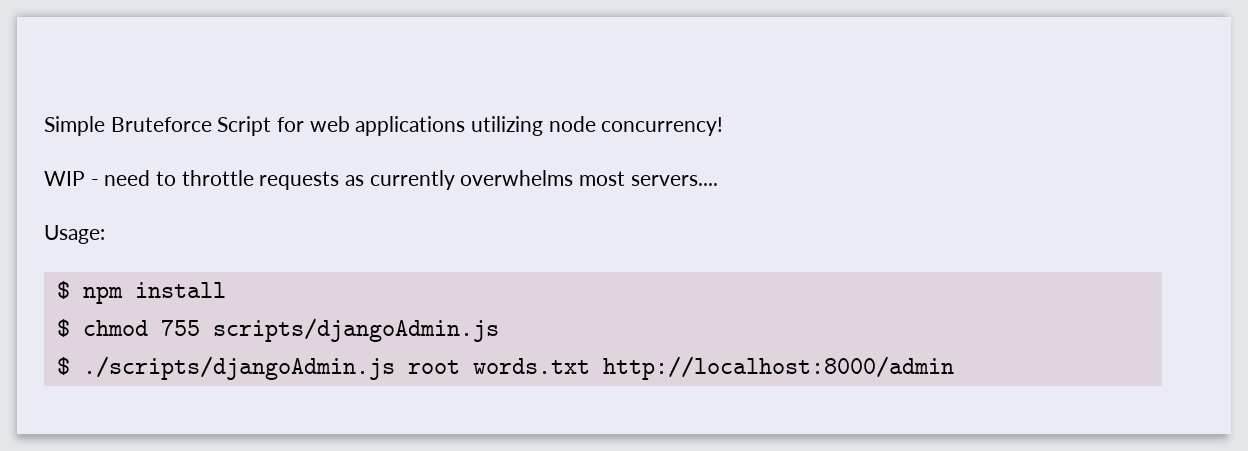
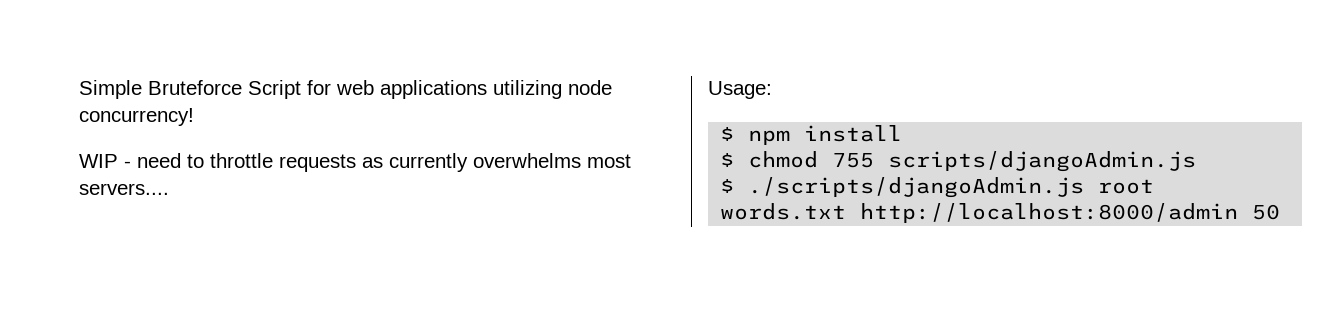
(954, 368) none -> [1252,204,1281,220] 50

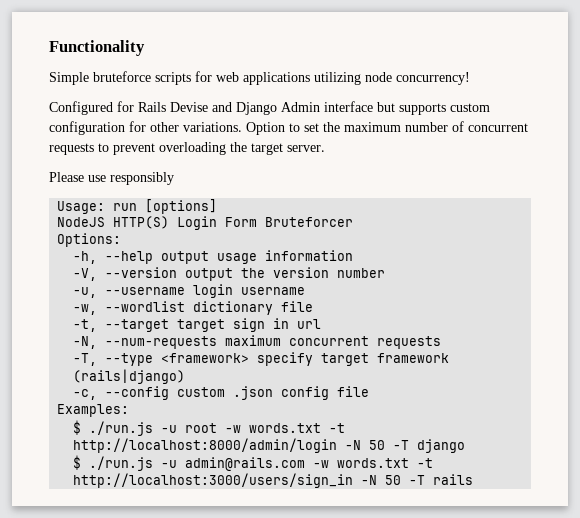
[79,80,301,99] Simple Bruteforce Script -> [49,40,145,56] [49,71,191,85] Functionality // Simple bruteforce scripts
[79,153,631,172] [79,183,169,195] [708,81,772,99] [720,125,903,145] [720,151,1197,172] [720,177,1155,198] [720,203,1281,223] WIP - need to throttle requests as currently overwhelms most servers.... // Usage: // $ npm install // $ chmod 755 scripts/djangoAdmin.js // $ ./scripts/djangoAdmin.js root words.txt http://localhost:8000/admin 50 -> [49,101,490,115] [49,121,528,135] [49,142,325,155] [49,172,174,185] [57,199,218,214] [57,216,354,230] [57,233,122,247] [73,250,354,264] [73,267,386,281] [73,284,306,298] [73,301,314,315] [73,318,322,332] [73,335,442,349] [73,352,450,366] [73,369,186,384] [73,386,370,400] [57,404,130,417] [73,420,346,436] [73,438,466,453] [73,455,434,471] [73,473,474,488] Configured for Rails Devise and Django Admin interface but supports custom configuration for other variations. Option to set the maximum number of concurrent requests to prevent overloading the target server. // Please use responsibly // Usage: run [options] // NodeJS HTTP(S) Login Form Bruteforcer // Options: // -h, --help output usage information // -V, --version output the version number // -u, --username login username // -w, --wordlist dictionary file // -t, --target target sign in url // -N, --num-requests maximum concurrent requests // -T, --type <framework> specify target framework (rails|django) // -c, --config custom .json config file // Examples: // $ ./run.js -u root -w words.txt -t http://localhost:8000/admin/login -N 50 -T django // $ ./run.js -u admin@rails.com -w words.txt -t http://localhost:3000/users/sign_in -N 50 -T rails

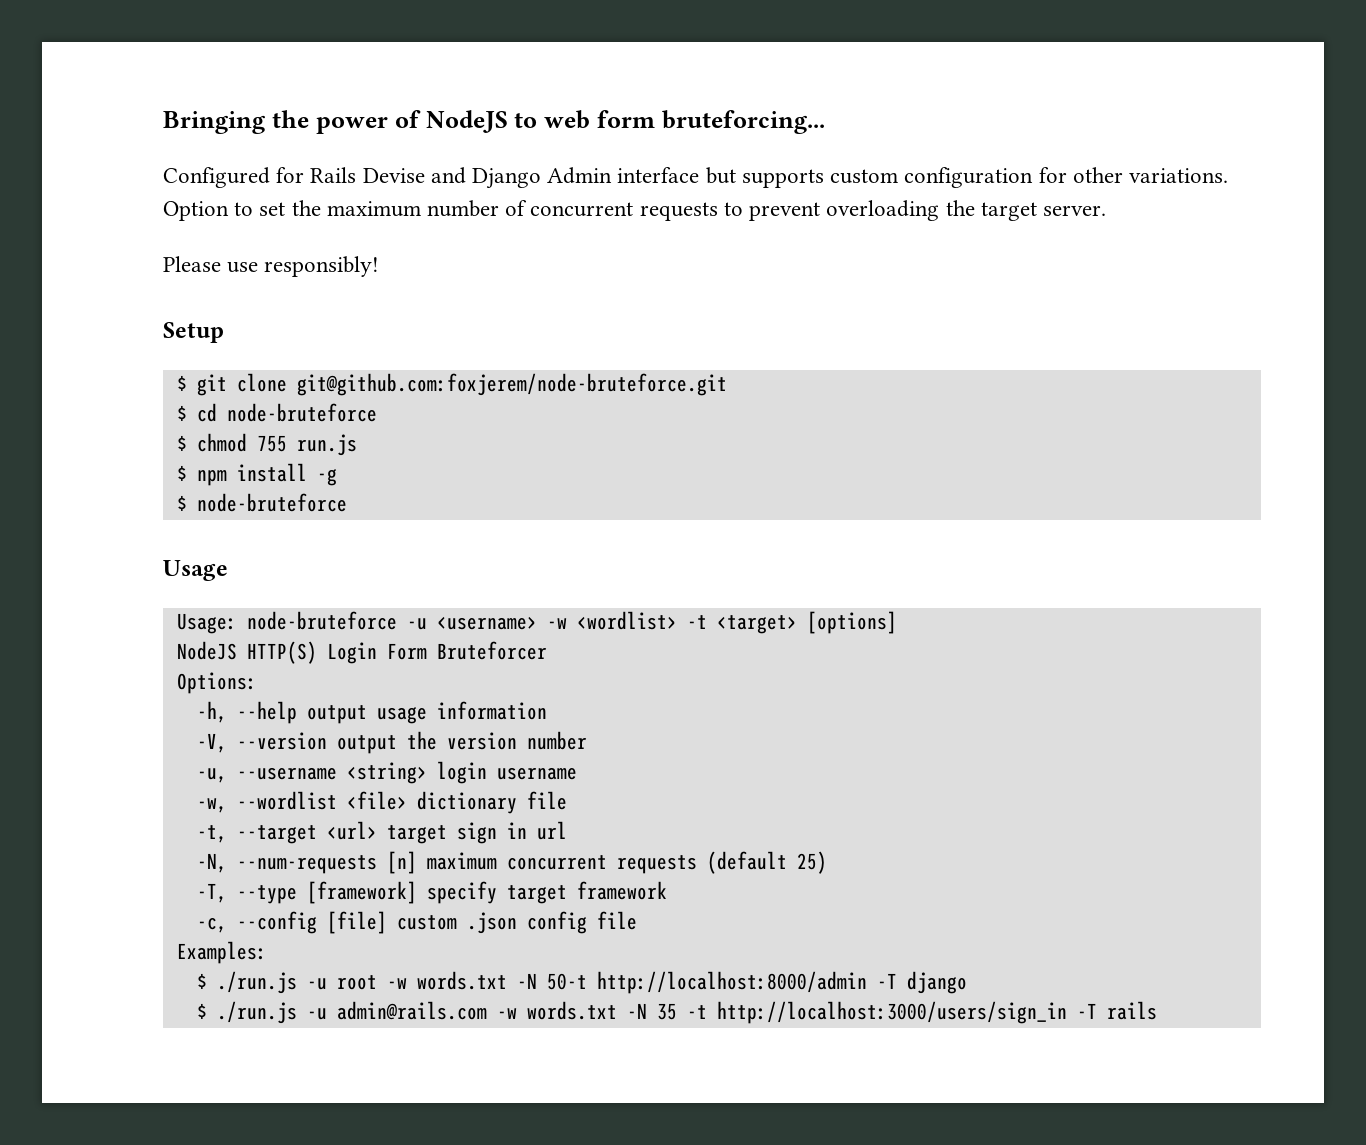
[49,40,145,56] [49,71,470,85] Functionality // Simple bruteforce scripts for web applications utilizing node concurrency! -> [163,110,826,134] Bringing the power of NodeJS to web form bruteforcing...
[110,172,174,185] [57,201,138,214] responsibly // Usage: run -> [264,256,380,277] [163,322,224,343] [176,373,727,396] [176,403,377,422] [176,433,357,456] [176,463,337,486] [176,493,347,512] [163,560,228,581] [176,611,797,634] responsibly! // Setup // $ git clone git@github.com:foxjerem/node-bruteforce.git // $ cd node-bruteforce // $ chmod 755 run.js // $ npm install -g // $ node-bruteforce // Usage // Usage: node-bruteforce -u <username> -w <wordlist> -t <target>
(186, 291) none -> [346,762,427,784] <string>
(186, 306) none -> [346,791,407,810] <file>
(170, 325) none -> [326,821,377,840] <url>
(218, 342) none -> [386,851,417,874] [n]
(442, 342) none -> [706,851,827,874] (default 25)
[161,353,250,363] <framework> -> [306,881,417,904] [framework]
[73,369,186,384] (rails|django) -> (667, 890) none
(170, 393) none -> [326,911,387,934] [file]
[329,423,346,433] [73,438,386,453] -t http://localhost:8000/admin/login -N 50 -> [516,971,867,994] -N 50-t http://localhost:8000/admin
[417,458,434,468] [73,473,402,488] -t http://localhost:3000/users/sign_in -N 50 -> [626,1001,1067,1024] -N 35 -t http://localhost:3000/users/sign_in

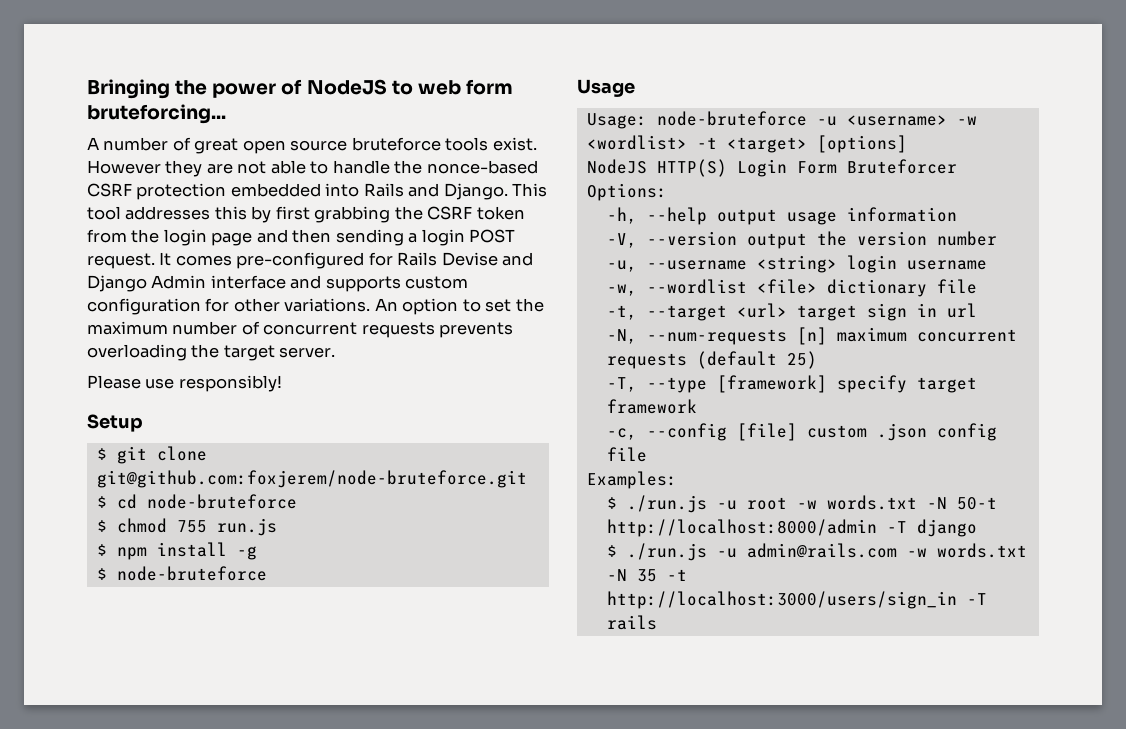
[163,167,270,188] Configured -> [87,137,537,154] [87,160,538,177] [87,183,548,200] [87,206,525,223] [87,229,516,246] [87,252,365,269] A number of great open source bruteforce tools exist. However they are not able to handle the nonce-based CSRF protection embedded into Rails and Django. This tool addresses this by first grabbing the CSRF token from the login page and then sending a login POST request. It comes pre-configured
[705,167,736,184] but -> [290,275,322,289] and
[163,201,229,221] Option -> [374,298,459,315] An option
[723,202,821,221] to prevent -> [439,322,514,338] prevents

